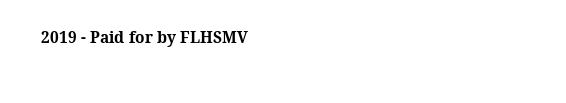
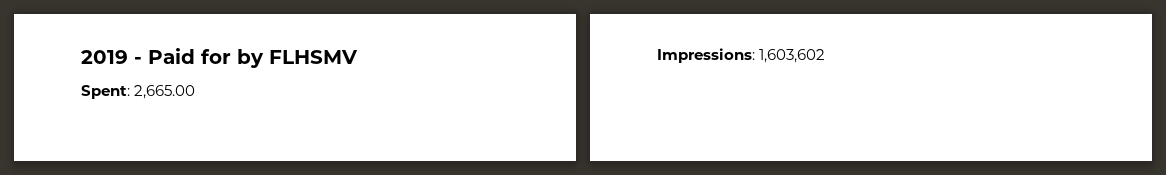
(248, 37) none -> [81,85,196,99] [657,48,826,63] // Spent: 2,665.00 // Impressions: 1,603,602

